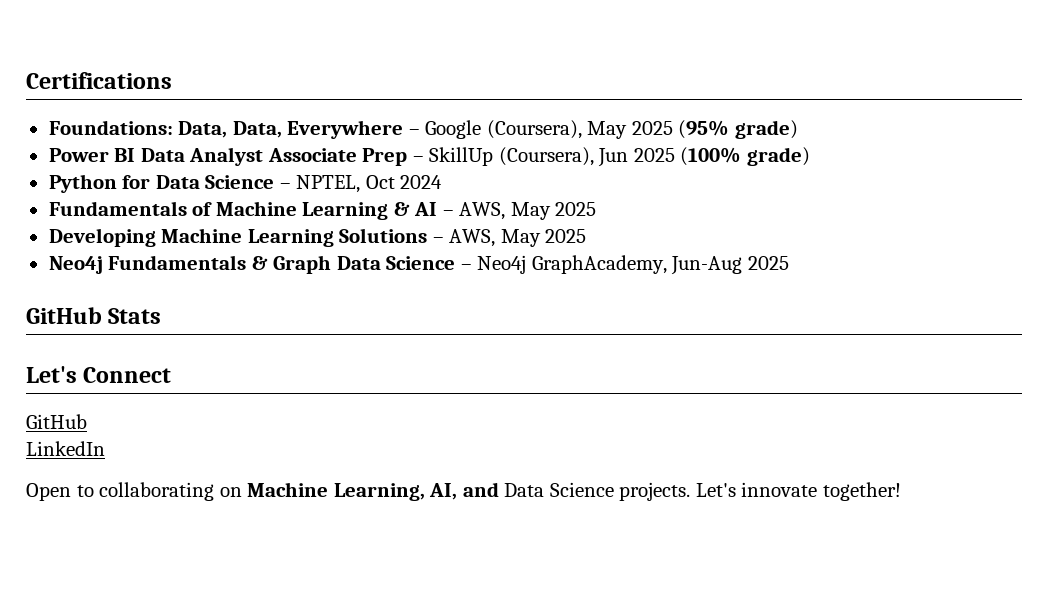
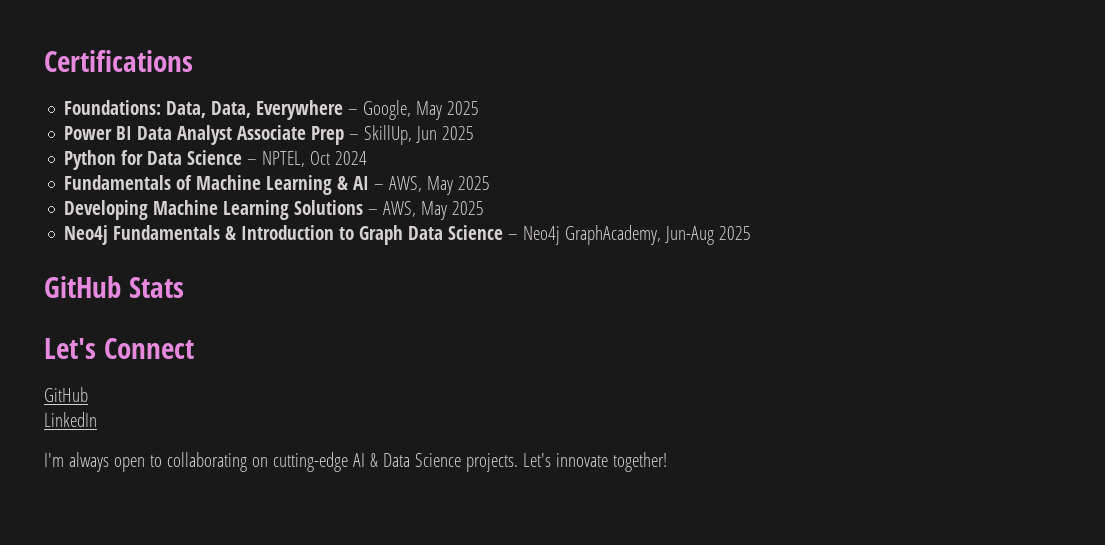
[425,120,798,139] Google (Coursera), May 2025 (95% grade) -> [363,100,480,120] Google, May 2025
[429,147,594,166] SkillUp (Coursera), -> [364,125,413,145] SkillUp,
[680,147,810,166] (100% grade) -> (475, 133) none
(268, 263) none -> [241,225,355,240] Introduction to
[26,482,499,501] Open to collaborating on Machine Learning, AI, and -> [44,452,378,472] I'm always open to collaborating on cutting-edge AI &

